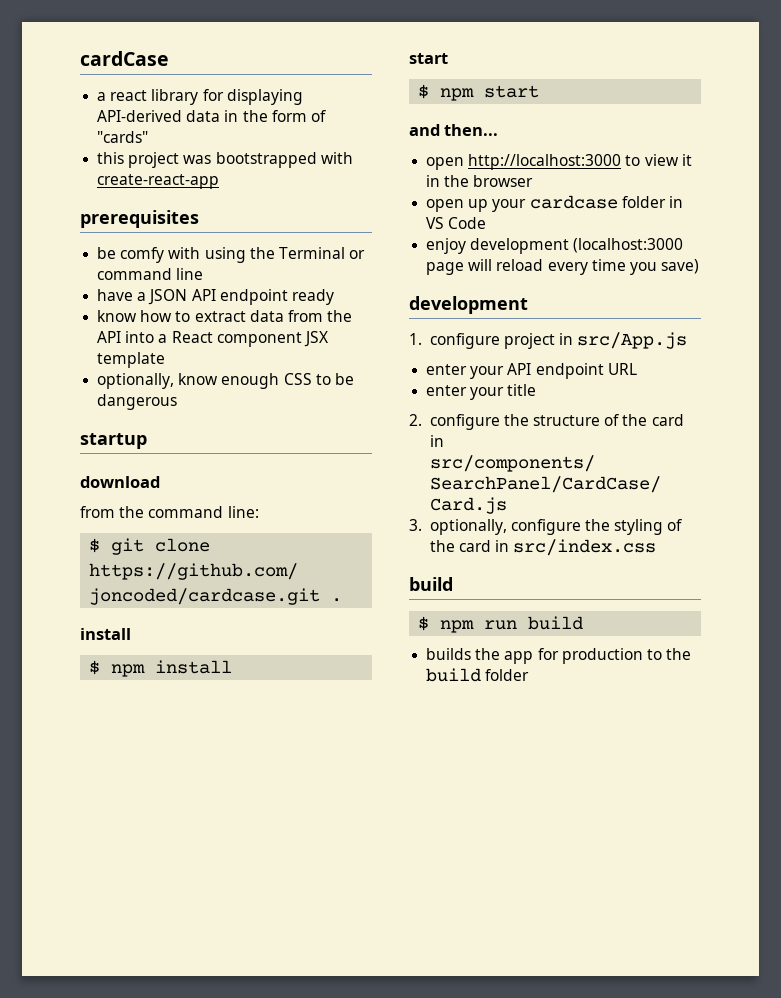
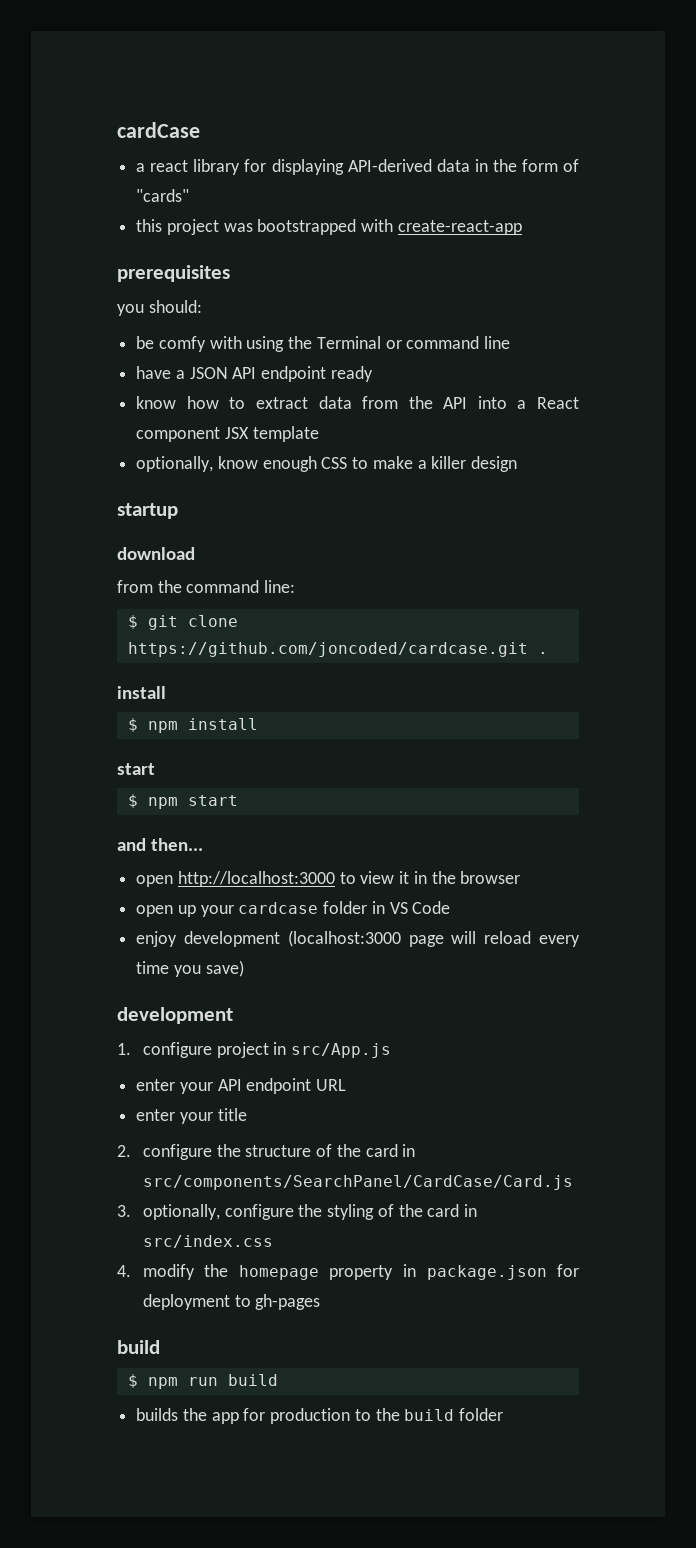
(199, 219) none -> [117,300,202,316] // you should:
[334,373,354,385] [97,394,178,410] be dangerous -> [372,456,518,472] make a killer design
(657, 547) none -> [117,1264,579,1280] [142,1294,321,1310] // 4. modify the homepage property in package.json for deployment to gh-pages

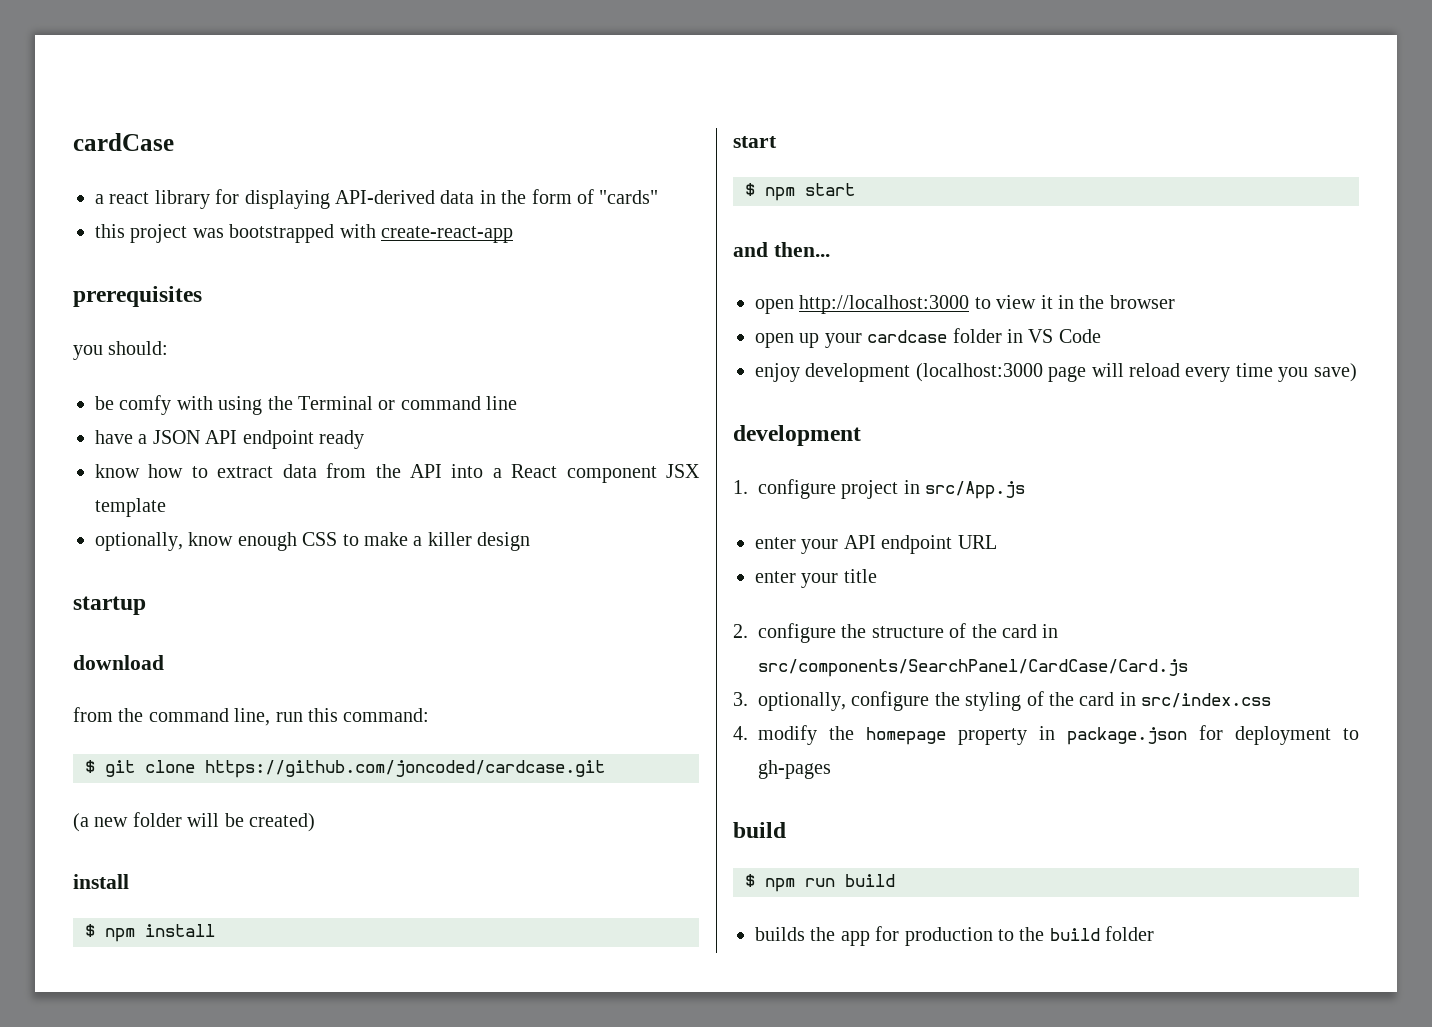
[264,580,296,593] line: -> [234,708,430,726] line, run this command:
[537,652,548,654] . -> [73,812,315,832] // (a new folder will be created)

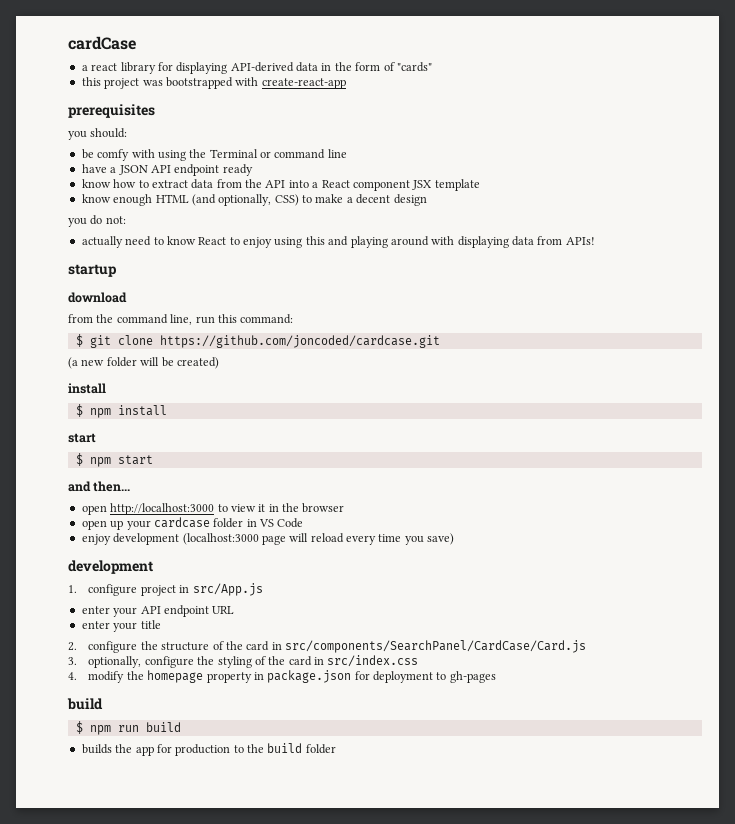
[95,532,183,551] optionally, -> (480, 185) none
[302,532,338,546] CSS -> [155,194,299,206] HTML (and optionally, CSS)
[427,532,472,546] killer -> [356,194,391,204] decent
(531, 541) none -> [68,215,126,227] [81,236,595,248] // you do not: // actually need to know React to enjoy using this and playing around with displaying data from APIs!

